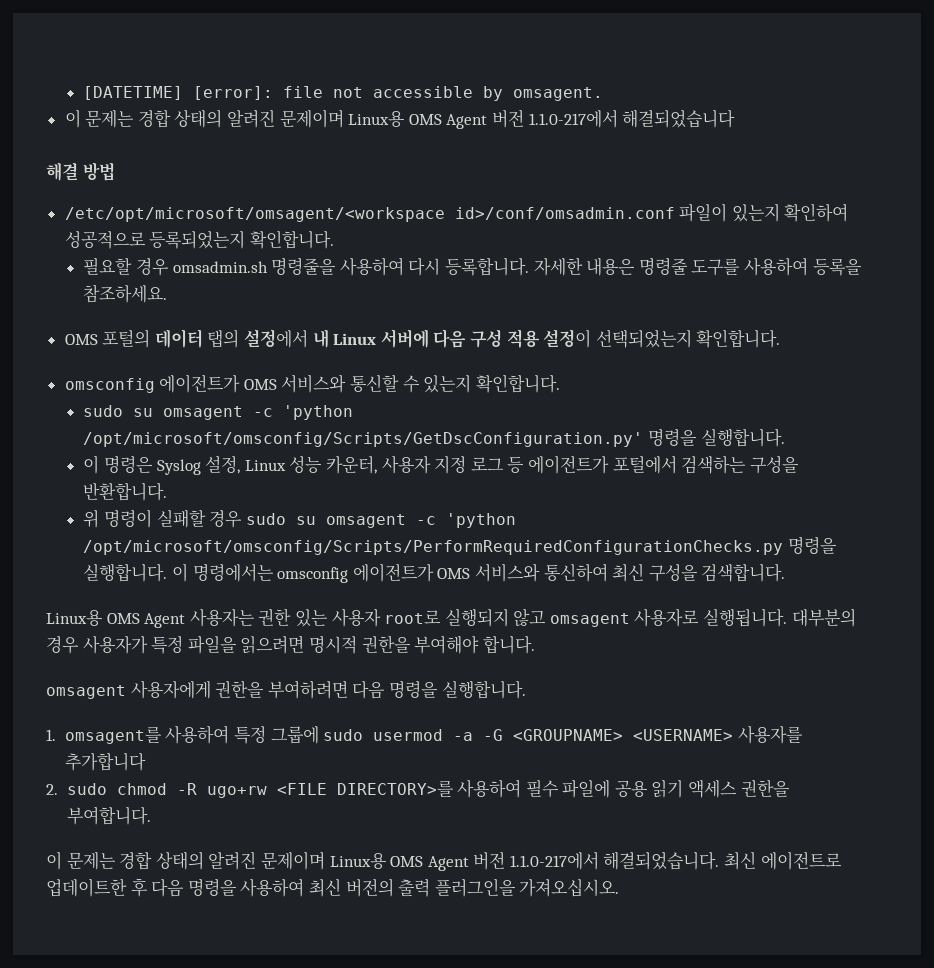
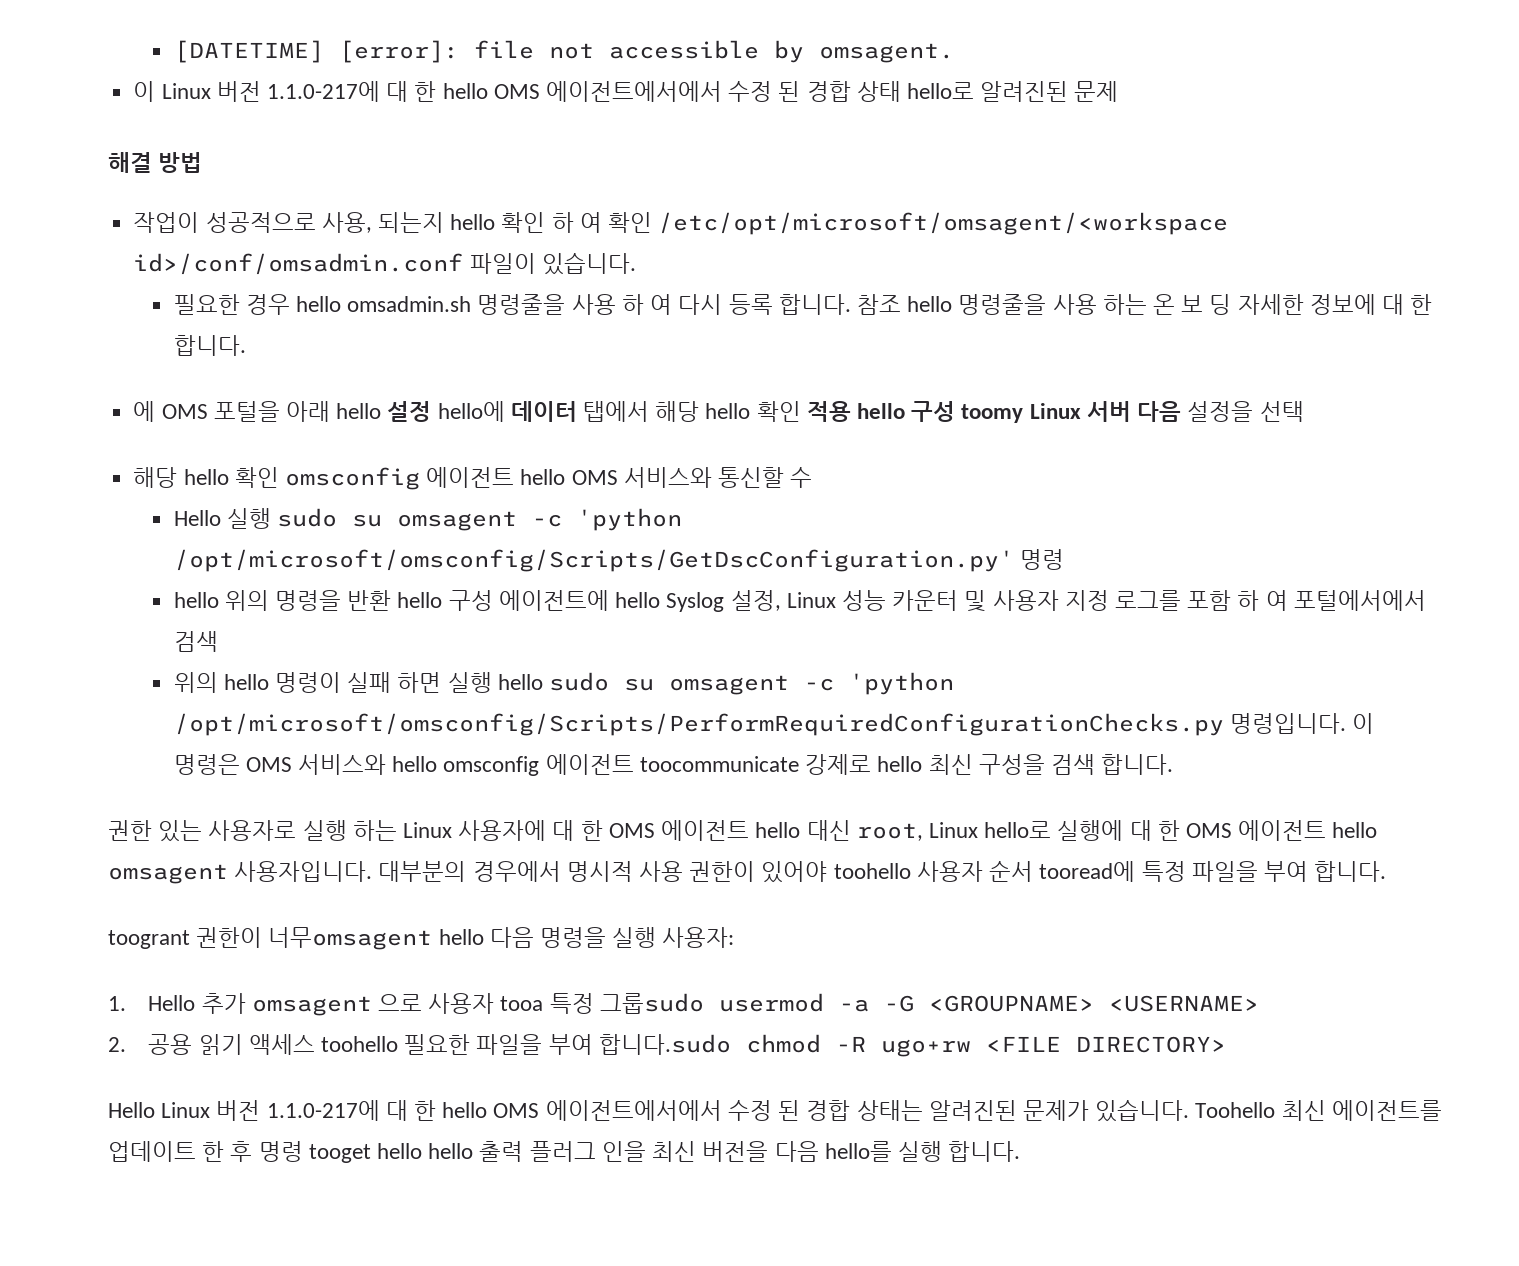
[85,109,736,129] [46,162,115,181] [64,203,849,222] [64,230,334,249] [83,257,862,276] [83,284,168,303] [64,329,781,348] [64,374,241,393] 문제는 경합 상태의 알려진 문제이며 Linux용 OMS Agent 버전 1.1.0-217에서 해결되었습니다 // 해결 방법 // /etc/opt/microsoft/omsagent/<workspace id>/conf/omsadmin.conf 파일이 있는지 확인하여 성공적으로 등록되었는지 확인합니다. // 필요할 경우 omsadmin.sh 명령줄을 사용하여 다시 등록합니다. 자세한 내용은 명령줄 도구를 사용하여 등록을 참조하세요. // OMS 포털의 데이터 탭의 설정에서 내 Linux 서버에 다음 구성 적용 설정이 선택되었는지 확인합니다. // omsconfig 에이전트가 -> [161,81,1119,102] [108,152,203,173] [133,212,1229,235] [133,252,636,275] [173,294,1433,315] [173,335,246,356] [133,401,1304,423] [133,467,566,490] Linux 버전 1.1.0-217에 대 한 hello OMS 에이전트에서에서 수정 된 경합 상태 hello로 알려진된 문제 // 해결 방법 // 작업이 성공적으로 사용, 되는지 hello 확인 하 여 확인 /etc/opt/microsoft/omsagent/<workspace id>/conf/omsadmin.conf 파일이 있습니다. // 필요한 경우 hello omsadmin.sh 명령줄을 사용 하 여 다시 등록 합니다. 참조 hello 명령줄을 사용 하는 온 보 딩 자세한 정보에 대 한 합니다. // 에 OMS 포털을 아래 hello 설정 hello에 데이터 탭에서 해당 hello 확인 적용 hello 구성 toomy Linux 서버 다음 설정을 선택 // 해당 hello 확인 omsconfig 에이전트 hello
[423,374,560,393] 있는지 확인합니다. // -> [173,508,271,529] // Hello 실행
[648,428,785,447] [83,455,799,475] [83,483,168,501] [83,509,243,528] 명령을 실행합니다. // 이 명령은 Syslog 설정, Linux 성능 카운터, 사용자 지정 로그 등 에이전트가 포털에서 검색하는 구성을 반환합니다. // 위 명령이 실패할 경우 -> [1019,549,1064,570] [173,590,1426,612] [173,631,218,652] [173,672,543,693] 명령 // hello 위의 명령을 반환 hello 구성 에이전트에 hello Syslog 설정, Linux 성능 카운터 및 사용자 지정 로그를 포함 하 여 포털에서에서 검색 // 위의 hello 명령이 실패 하면 실행 hello
[788,536,838,554] [83,563,786,583] [46,608,856,628] [46,635,535,654] [46,680,526,699] [46,725,364,744] 명령을 실행합니다. 이 명령에서는 omsconfig 에이전트가 OMS 서비스와 통신하여 최신 구성을 검색합니다. // Linux용 OMS Agent 사용자는 권한 있는 사용자 root로 실행되지 않고 omsagent 사용자로 실행됩니다. 대부분의 경우 사용자가 특정 파일을 읽으려면 명시적 권한을 부여해야 합니다. // omsagent 사용자에게 권한을 부여하려면 다음 명령을 실행합니다. // 1. omsagent를 사용하여 특정 그룹에 sudo -> [1229,713,1375,734] [173,754,1174,776] [108,820,1378,842] [108,860,1387,884] [108,927,735,950] [108,993,704,1016] 명령입니다. 이 명령은 OMS 서비스와 hello omsconfig 에이전트 toocommunicate 강제로 hello 최신 구성을 검색 합니다. // 권한 있는 사용자로 실행 하는 Linux 사용자에 대 한 OMS 에이전트 hello 대신 root, Linux hello로 실행에 대 한 OMS 에이전트 hello omsagent 사용자입니다. 대부분의 경우에서 명시적 사용 권한이 있어야 toohello 사용자 순서 tooread에 특정 파일을 부여 합니다. // toogrant 권한이 너무omsagent hello 다음 명령을 실행 사용자: // 1. Hello 추가 omsagent 으로 사용자 tooa 특정 그룹sudo
[737,725,803,744] [64,753,146,771] 사용자를 추가합니다 -> (1259, 1003) none
[66,779,790,798] [66,806,151,825] [46,851,842,871] [46,878,620,897] sudo chmod -R ugo+rw <FILE DIRECTORY>를 사용하여 필수 파일에 공용 읽기 액세스 권한을 부여합니다. // 이 문제는 경합 상태의 알려진 문제이며 Linux용 OMS Agent 버전 1.1.0-217에서 해결되었습니다. 최신 에이전트로 업데이트한 후 다음 명령을 사용하여 최신 버전의 출력 플러그인을 가져오십시오. -> [148,1034,1226,1057] [108,1099,1442,1122] [108,1141,1021,1163] 공용 읽기 액세스 toohello 필요한 파일을 부여 합니다.sudo chmod -R ugo+rw <FILE DIRECTORY> // Hello Linux 버전 1.1.0-217에 대 한 hello OMS 에이전트에서에서 수정 된 경합 상태는 알려진된 문제가 있습니다. Toohello 최신 에이전트를 업데이트 한 후 명령 tooget hello hello 출력 플러그 인을 최신 버전을 다음 hello를 실행 합니다.

